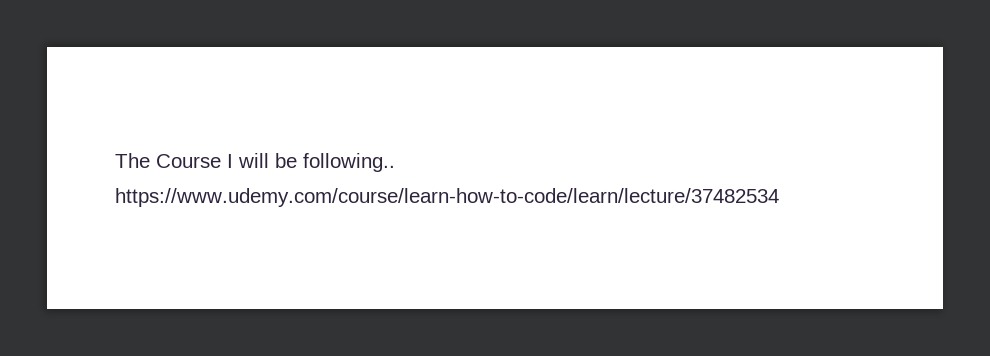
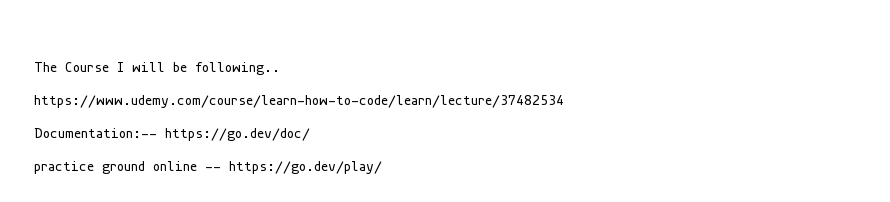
(779, 197) none -> [34,128,310,141] [34,161,382,174] // Documentation:-- https://go.dev/doc/ // practice ground online -- https://go.dev/play/

